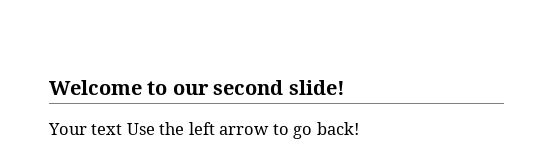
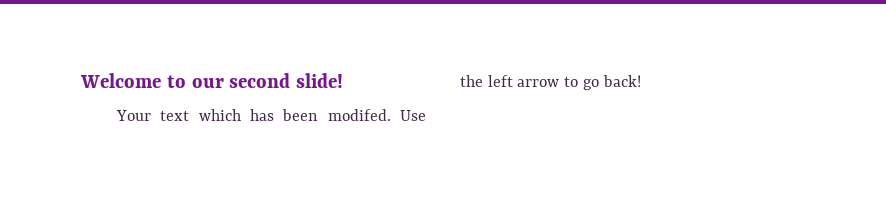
(123, 129) none -> [198,109,391,121] which has been modifed.

